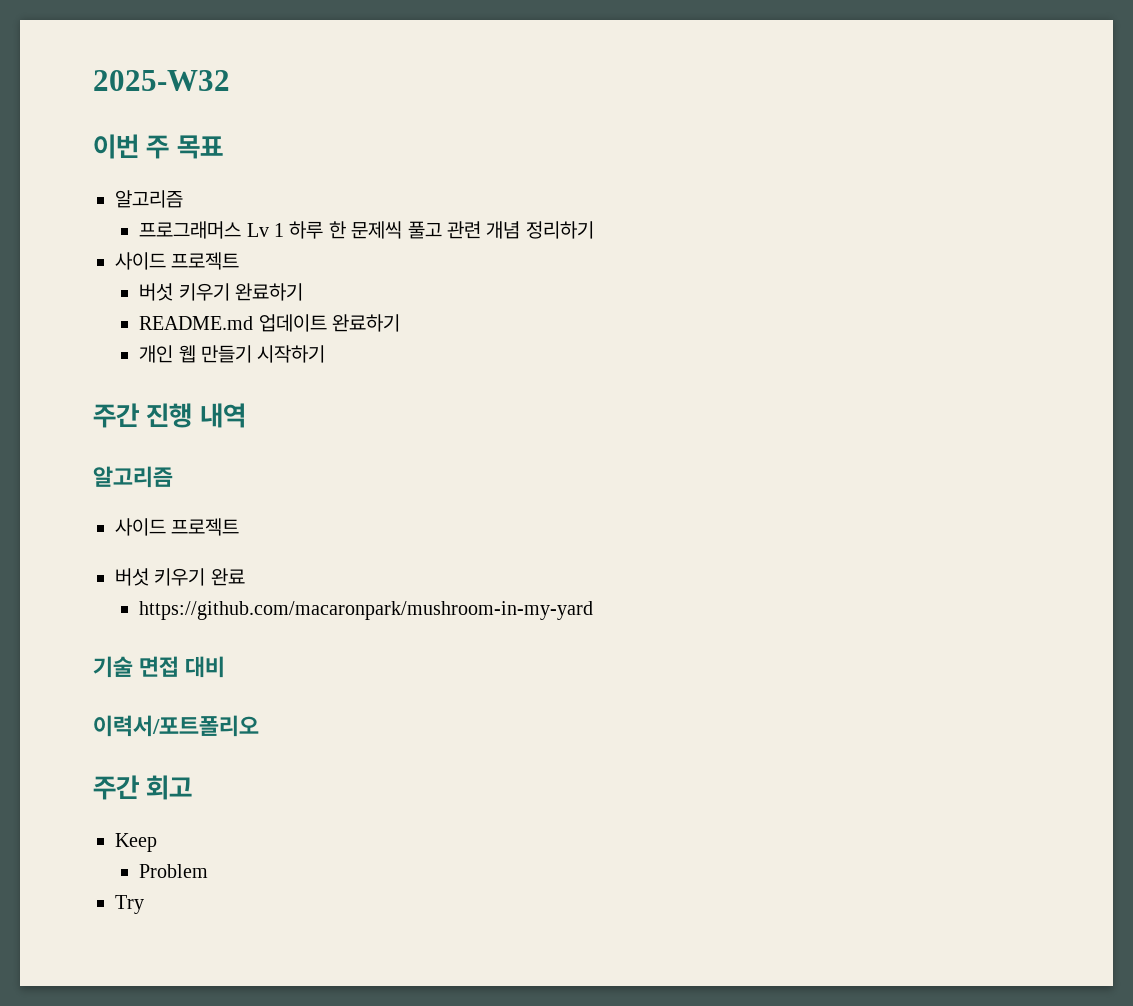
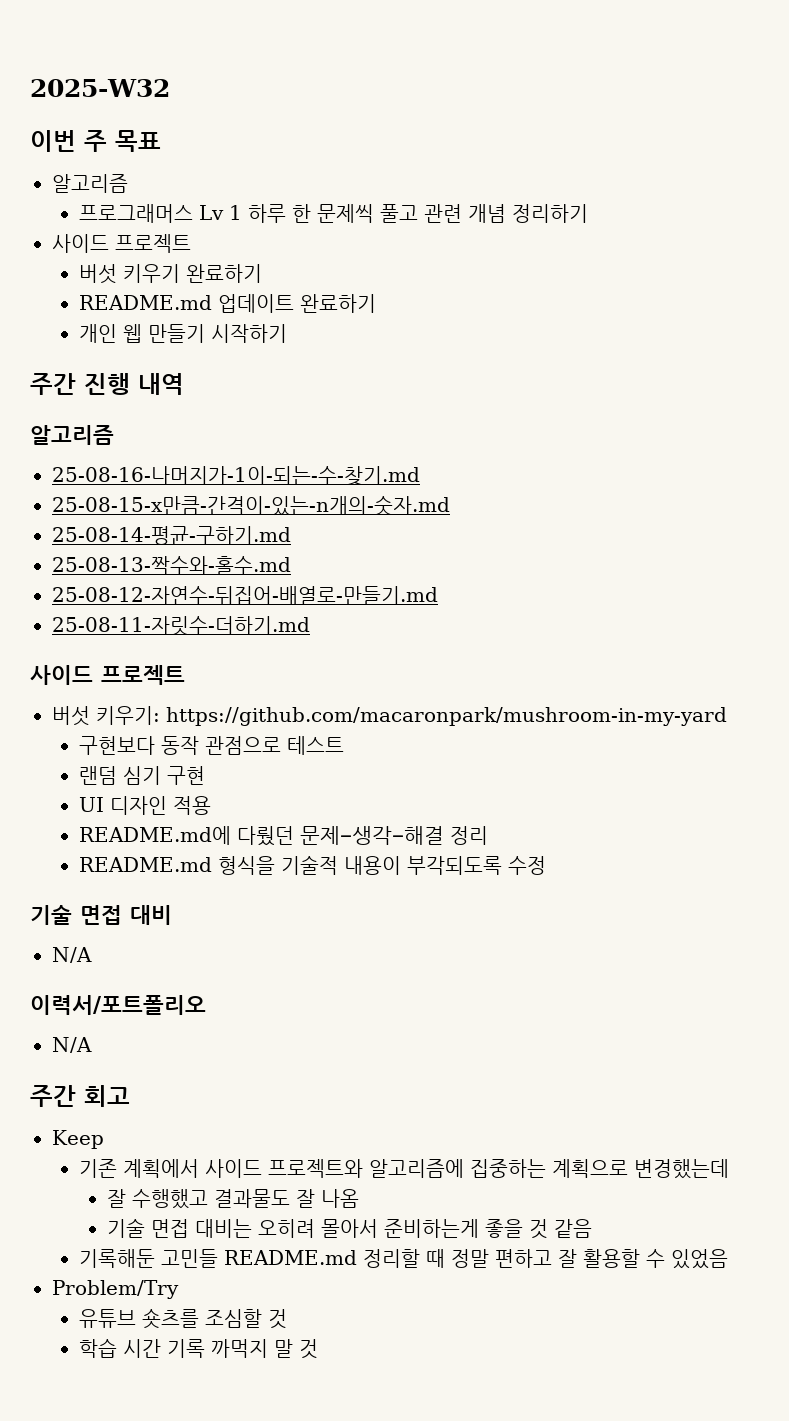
[115,518,240,536] [115,568,245,586] [139,601,594,620] 사이드 프로젝트 // 버섯 키우기 완료 // https://github.com/macaronpark/mushroom-in-my-yard -> [52,466,420,486] [52,495,450,516] [52,526,291,545] [52,556,291,575] [52,586,438,605] [52,616,310,636] [30,665,185,685] [52,706,727,726] [79,736,345,755] [79,766,206,785] [79,796,212,815] [79,826,489,846] [79,855,547,875] 25-08-16-나머지가-1이-되는-수-찾기.md // 25-08-15-x만큼-간격이-있는-n개의-숫자.md // 25-08-14-평균-구하기.md // 25-08-13-짝수와-홀수.md // 25-08-12-자연수-뒤집어-배열로-만들기.md // 25-08-11-자릿수-더하기.md // 사이드 프로젝트 // 버섯 키우기: https://github.com/macaronpark/mushroom-in-my-yard // 구현보다 동작 관점으로 테스트 // 랜덤 심기 구현 // UI 디자인 적용 // README.md에 다뤘던 문제-생각-해결 정리 // README.md 형식을 기술적 내용이 부각되도록 수정
(226, 667) none -> [52,947,92,963] // N/A
(259, 726) none -> [52,1037,92,1053] // N/A
[139,864,209,878] [115,895,144,914] Problem // Try -> [79,1159,730,1179] [106,1189,359,1209] [106,1218,592,1239] [79,1249,729,1269] [52,1280,179,1299] [79,1308,288,1329] [79,1338,319,1359] 기존 계획에서 사이드 프로젝트와 알고리즘에 집중하는 계획으로 변경했는데 // 잘 수행했고 결과물도 잘 나옴 // 기술 면접 대비는 오히려 몰아서 준비하는게 좋을 것 같음 // 기록해둔 고민들 README.md 정리할 때 정말 편하고 잘 활용할 수 있었음 // Problem/Try // 유튜브 숏츠를 조심할 것 // 학습 시간 기록 까먹지 말 것

